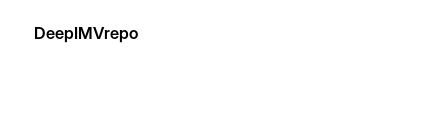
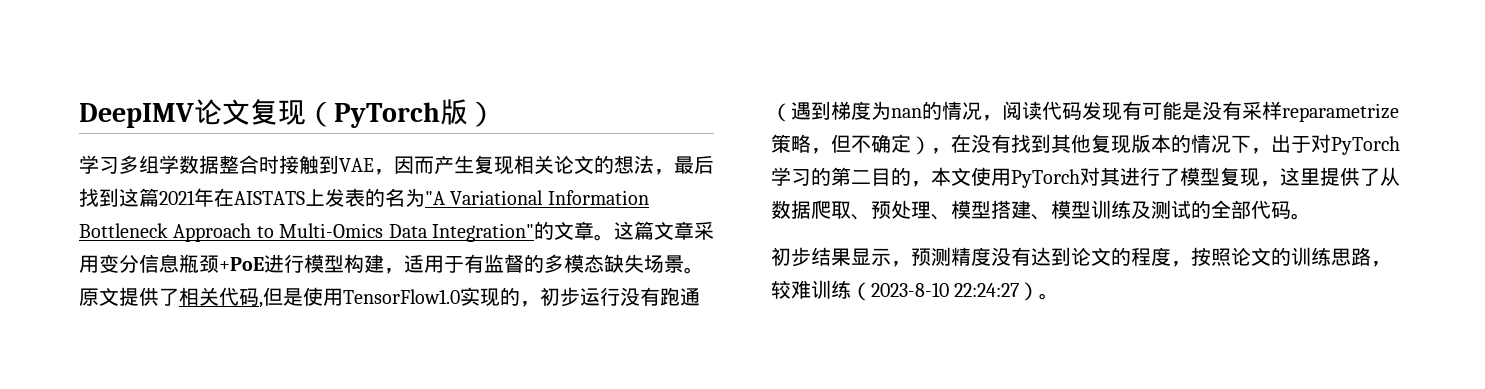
[34,27,138,43] DeepIMVrepo -> [79,99,496,128] [79,155,714,175] [79,188,649,207] [79,221,714,242] [79,254,704,274] [79,287,700,308] [771,101,1399,122] [771,134,1400,155] [771,167,1400,188] [771,200,1311,220] [771,247,1391,267] [771,280,1060,301] DeepIMV论文复现（PyTorch版） // 学习多组学数据整合时接触到VAE，因而产生复现相关论文的想法，最后找到这篇2021年在AISTATS上发表的名为"A Variational Information Bottleneck Approach to Multi-Omics Data Integration"的文章。这篇文章采用变分信息瓶颈+PoE进行模型构建，适用于有监督的多模态缺失场景。原文提供了相关代码,但是使用TensorFlow1.0实现的，初步运行没有跑通（遇到梯度为nan的情况，阅读代码发现有可能是没有采样reparametrize策略，但不确定），在没有找到其他复现版本的情况下，出于对PyTorch学习的第二目的，本文使用PyTorch对其进行了模型复现，这里提供了从数据爬取、预处理、模型搭建、模型训练及测试的全部代码。 // 初步结果显示，预测精度没有达到论文的程度，按照论文的训练思路，较难训练（2023-8-10 22:24:27）。

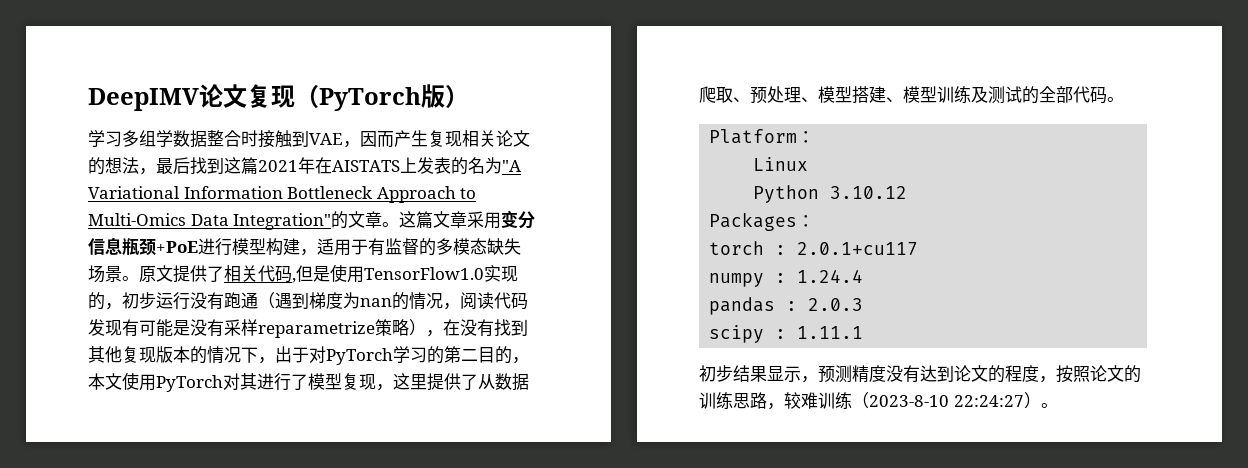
[811,134,911,154] ，但不确定 -> (409, 327) none
(1311, 216) none -> [709,129,816,144] [753,157,809,171] [753,185,908,203] [709,212,816,231] [709,241,919,255] [709,269,864,287] [709,297,864,315] [709,325,864,343] // Platform： // Linux // Python 3.10.12 // Packages： // torch : 2.0.1+cu117 // numpy : 1.24.4 // pandas : 2.0.3 // scipy : 1.11.1

